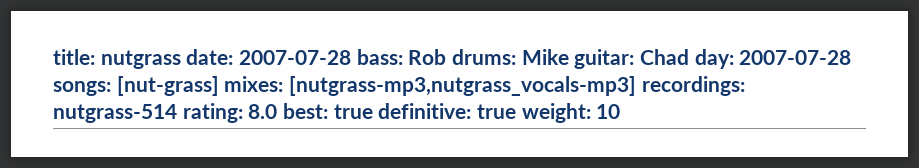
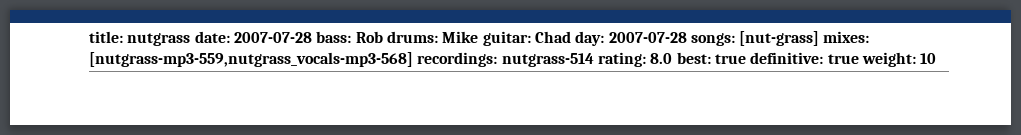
[289,76,637,96] [nutgrass-mp3,nutgrass_vocals-mp3] -> [89,52,413,67] [nutgrass-mp3-559,nutgrass_vocals-mp3-568]

